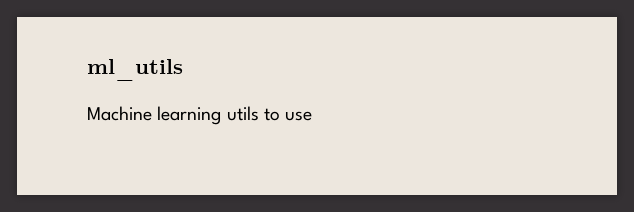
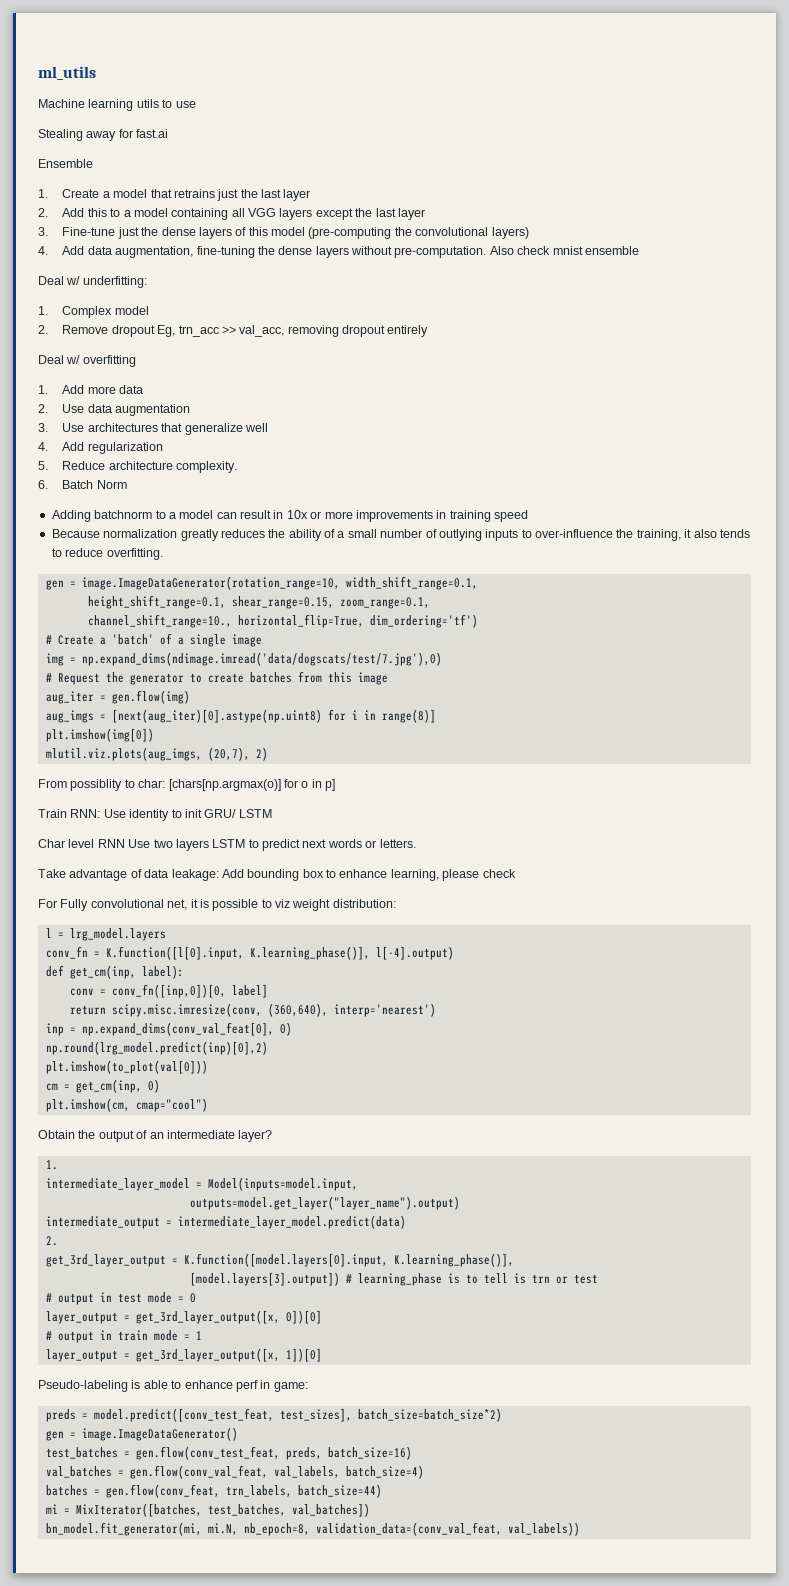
(313, 116) none -> [38,129,169,141] [38,159,93,168] [38,189,311,201] [38,208,425,220] [38,227,529,239] [38,246,639,258] [38,276,147,288] [38,306,149,318] [38,325,429,337] [38,355,136,367] [38,385,144,394] [38,404,191,416] [38,423,268,435] [38,442,163,454] [38,461,238,473] [38,480,127,489] [51,510,528,522] [51,529,750,541] [51,548,163,560] [45,576,478,590] [87,595,430,609] [87,614,478,628] [45,633,262,647] [45,652,442,666] [45,671,388,685] [45,690,190,704] [45,709,436,723] [45,728,154,742] [45,747,268,761] [38,779,335,791] [38,809,272,821] [38,839,416,851] [38,869,516,881] [38,899,396,911] [45,928,166,941] [45,946,454,960] [45,965,184,979] [69,984,268,998] [69,1003,436,1017] [45,1022,292,1036] [45,1041,268,1055] [45,1060,208,1074] [45,1079,160,1093] [45,1098,208,1112] [38,1130,273,1142] [45,1160,58,1170] [45,1177,358,1191] [189,1196,460,1210] [45,1215,406,1229] [45,1236,58,1246] [45,1253,514,1267] [189,1272,598,1286] [45,1292,196,1305] [45,1310,322,1324] [45,1330,202,1343] [45,1348,322,1362] [38,1380,308,1392] [45,1408,502,1422] [45,1427,238,1441] [45,1446,412,1460] [45,1465,424,1479] [45,1484,382,1498] [45,1503,370,1517] [45,1522,580,1536] // Stealing away for fast.ai // Ensemble // 1. Create a model that retrains just the last layer // 2. Add this to a model containing all VGG layers except the last layer // 3. Fine-tune just the dense layers of this model (pre-computing the convolutional layers) // 4. Add data augmentation, fine-tuning the dense layers without pre-computation. Also check mnist ensemble // Deal w/ underfitting: // 1. Complex model // 2. Remove dropout Eg, trn_acc >> val_acc, removing dropout entirely // Deal w/ overfitting // 1. Add more data // 2. Use data augmentation // 3. Use architectures that generalize well // 4. Add regularization // 5. Reduce architecture complexity. // 6. Batch Norm // Adding batchnorm to a model can result in 10x or more improvements in training speed // Because normalization greatly reduces the ability of a small number of outlying inputs to over-influence the training, it also tends to reduce overfitting. // gen = image.ImageDataGenerator(rotation_range=10, width_shift_range=0.1, // height_shift_range=0.1, shear_range=0.15, zoom_range=0.1, // channel_shift_range=10., horizontal_flip=True, dim_ordering='tf') // # Create a 'batch' of a single image // img = np.expand_dims(ndimage.imread('data/dogscats/test/7.jpg'),0) // # Request the generator to create batches from this image // aug_iter = gen.flow(img) // aug_imgs = [next(aug_iter)[0].astype(np.uint8) for i in range(8)] // plt.imshow(img[0]) // mlutil.viz.plots(aug_imgs, (20,7), 2) // From possiblity to char: [chars[np.argmax(o)] for o in p] // Train RNN: Use identity to init GRU/ LSTM // Char level RNN Use two layers LSTM to predict next words or letters. // Take advantage of data leakage: Add bounding box to enhance learning, please check // For Fully convolutional net, it is possible to viz weight distribution: // l = lrg_model.layers // conv_fn = K.function([l[0].input, K.learning_phase()], l[-4].output) // def get_cm(inp, label): // conv = conv_fn([inp,0])[0, label] // return scipy.misc.imresize(conv, (360,640), interp='nearest') // inp = np.expand_dims(conv_val_feat[0], 0) // np.round(lrg_model.predict(inp)[0],2) // plt.imshow(to_plot(val[0])) // cm = get_cm(inp, 0) // plt.imshow(cm, cmap="cool") // Obtain the output of an intermediate layer? // 1. // intermediate_layer_model = Model(inputs=model.input, // outputs=model.get_layer("layer_name").output) // intermediate_output = intermediate_layer_model.predict(data) // 2. // get_3rd_layer_output = K.function([model.layers[0].input, K.learning_phase()], // [model.layers[3].output]) # learning_phase is to tell is trn or test // # output in test mode = 0 // layer_output = get_3rd_layer_output([x, 0])[0] // # output in train mode = 1 // layer_output = get_3rd_layer_output([x, 1])[0] // Pseudo-labeling is able to enhance perf in game: // preds = model.predict([conv_test_feat, test_sizes], batch_size=batch_size*2) // gen = image.ImageDataGenerator() // test_batches = gen.flow(conv_test_feat, preds, batch_size=16) // val_batches = gen.flow(conv_val_feat, val_labels, batch_size=4) // batches = gen.flow(conv_feat, trn_labels, batch_size=44) // mi = MixIterator([batches, test_batches, val_batches]) // bn_model.fit_generator(mi, mi.N, nb_epoch=8, validation_data=(conv_val_feat, val_labels))

